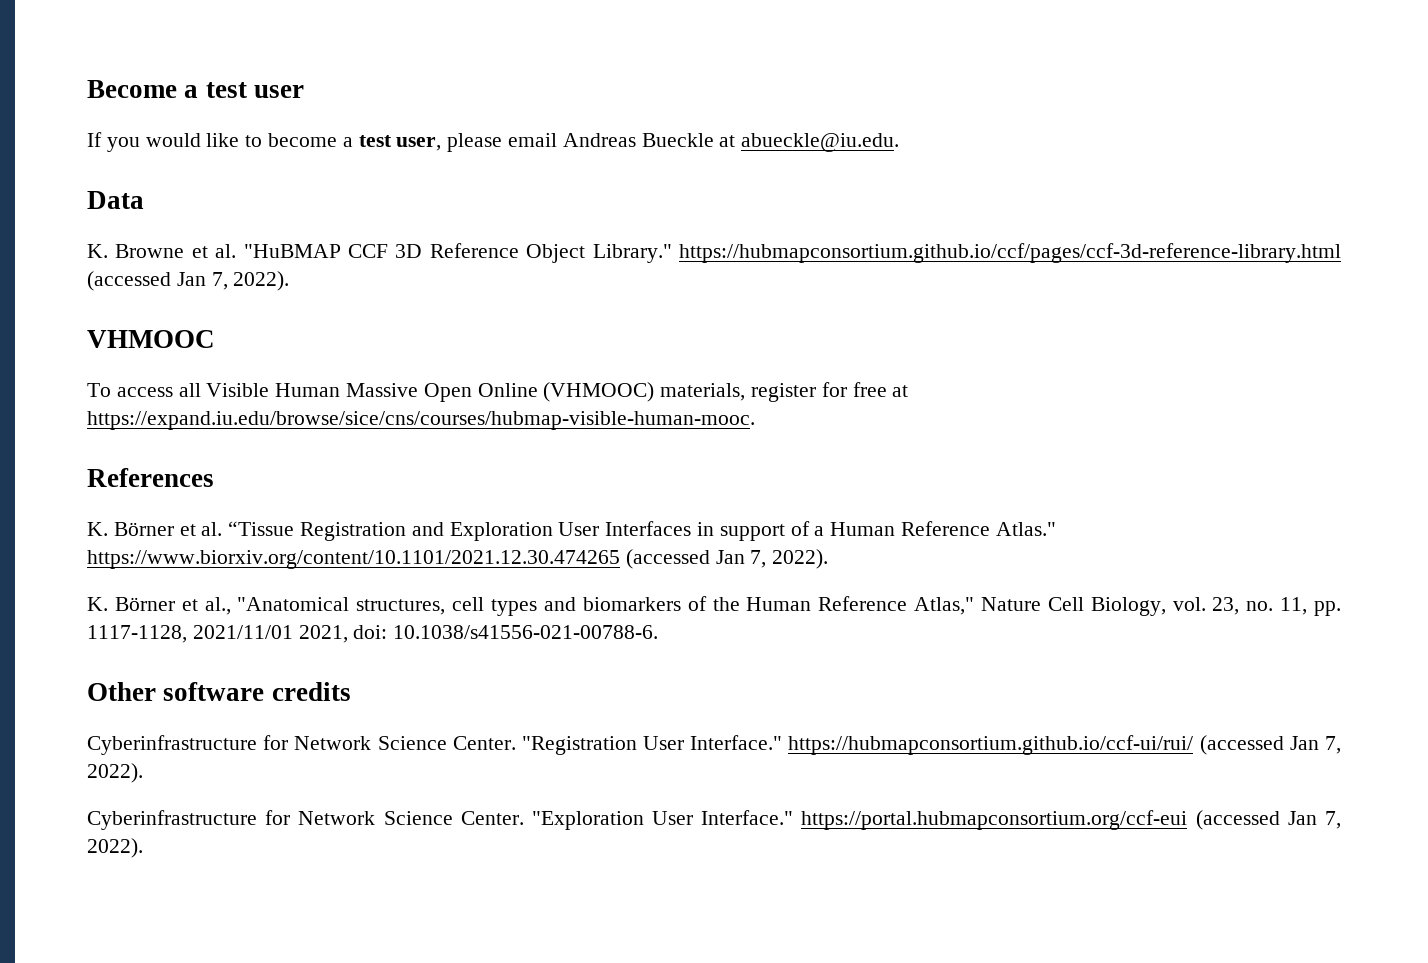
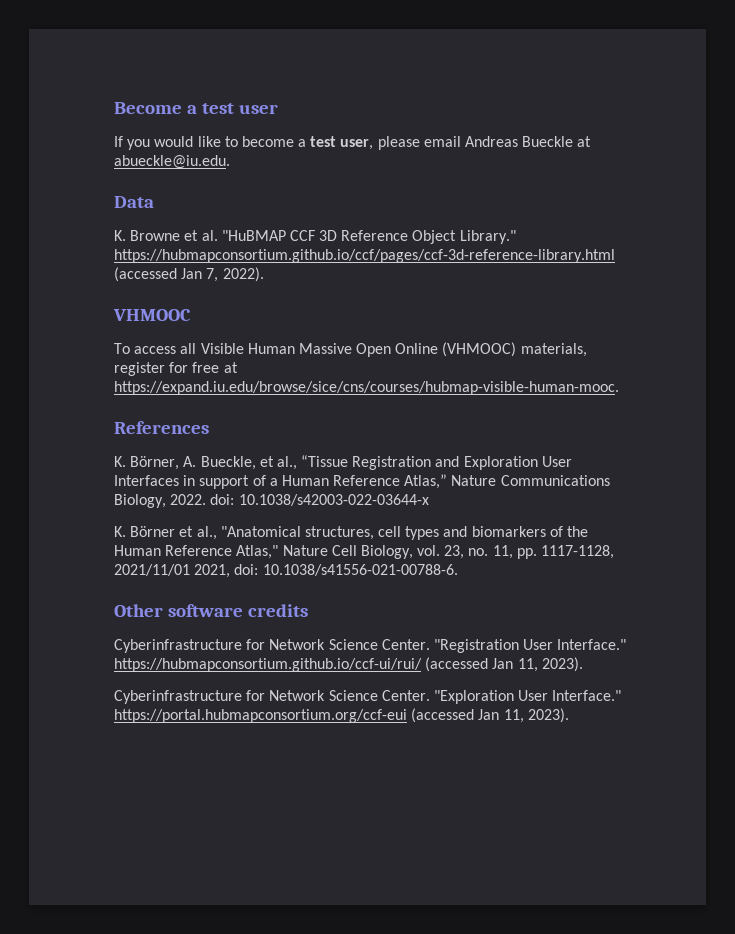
[113,522,223,536] Börner et al. -> [130,456,297,470] Börner, A. Bueckle, et al.,
[995,522,1056,536] [87,549,829,569] Atlas." https://www.biorxiv.org/content/10.1101/2021.12.30.474265 (accessed Jan 7, 2022). -> [404,474,610,489] [114,494,429,508] Atlas,” Nature Communications Biology, 2022. doi: 10.1038/s42003-022-03644-x
[1325,736,1342,754] [87,763,143,783] 7, 2022). -> [517,657,583,672] 11, 2023).
[1325,811,1342,829] [87,838,143,858] 7, 2022). -> [503,708,569,723] 11, 2023).

